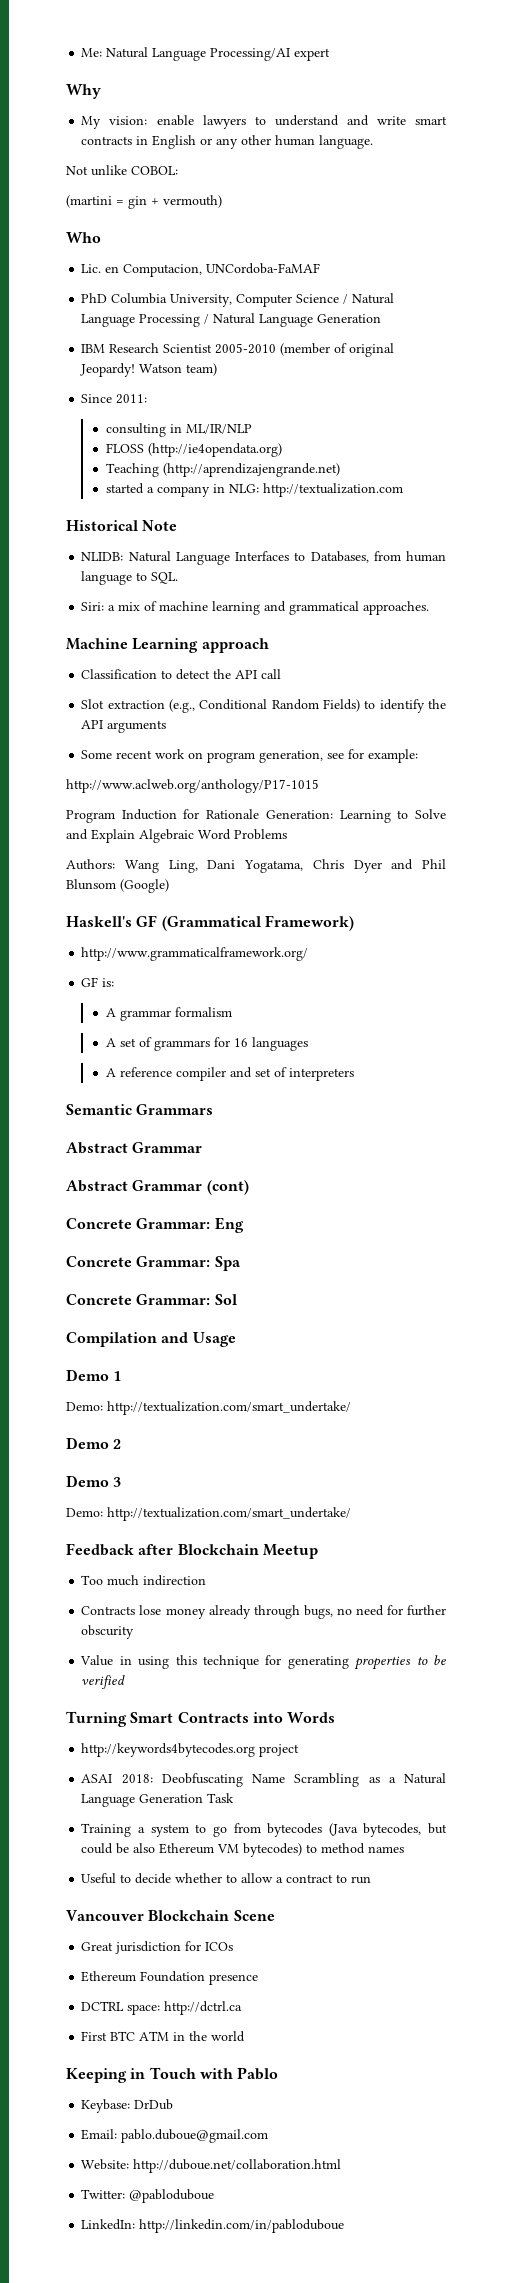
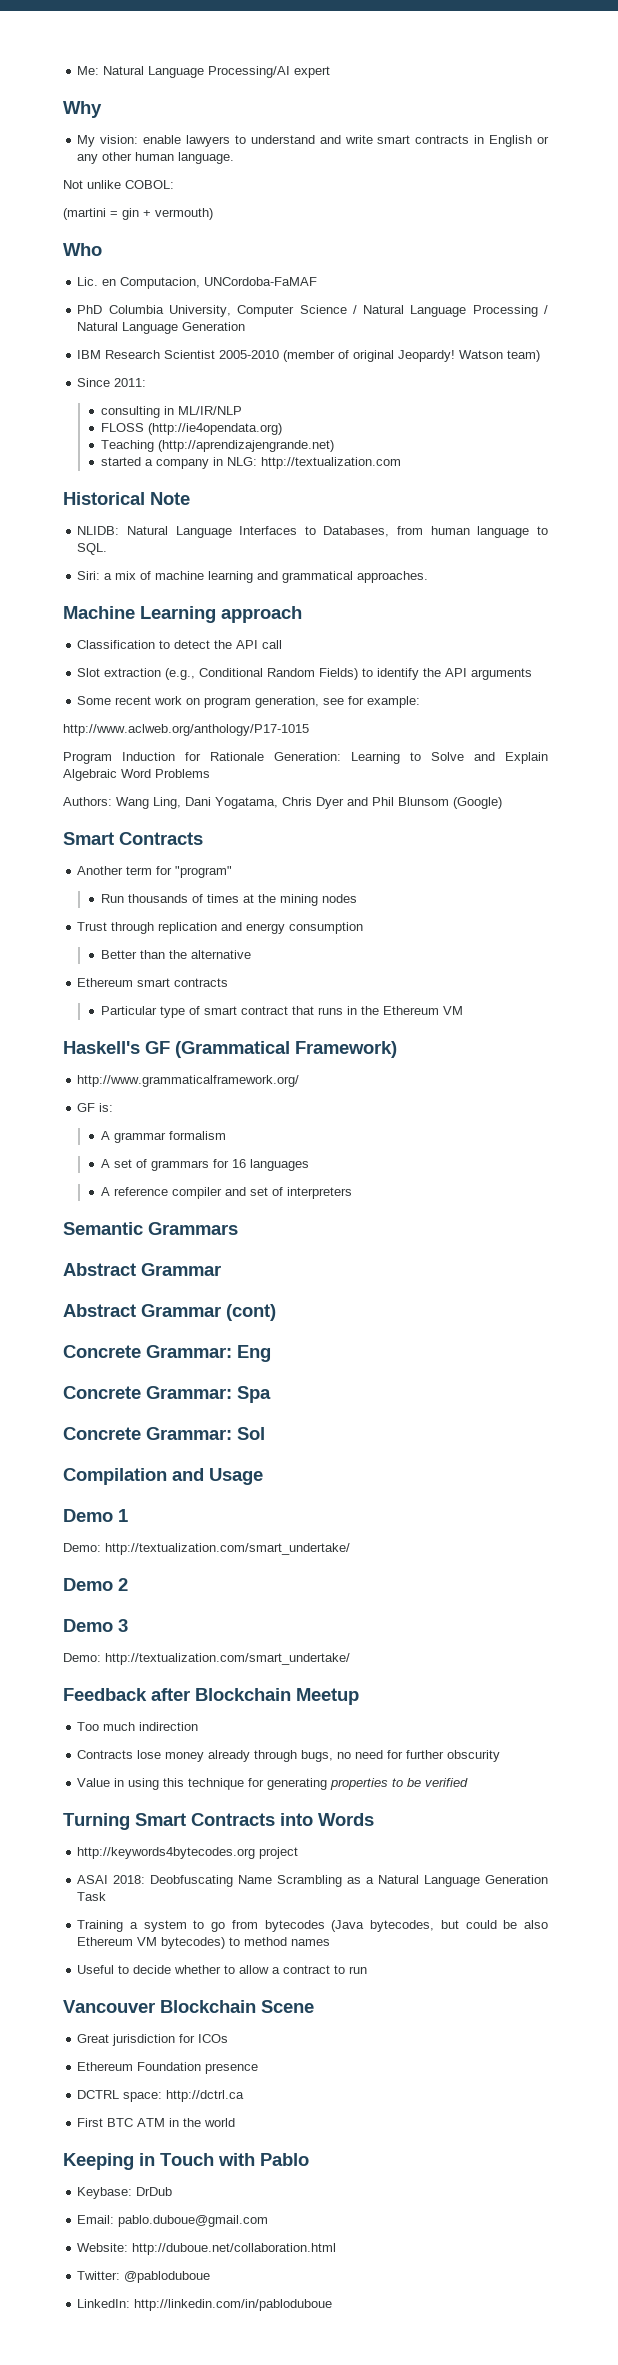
(169, 886) none -> [63,832,203,845] [77,866,233,878] [101,894,358,906] [77,922,364,934] [101,950,252,959] [77,978,229,987] [101,1006,464,1018] // Smart Contracts // Another term for "program" // Run thousands of times at the mining nodes // Trust through replication and energy consumption // Better than the alternative // Ethereum smart contracts // Particular type of smart contract that runs in the Ethereum VM

